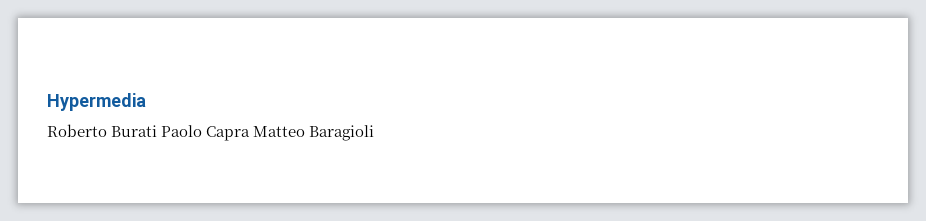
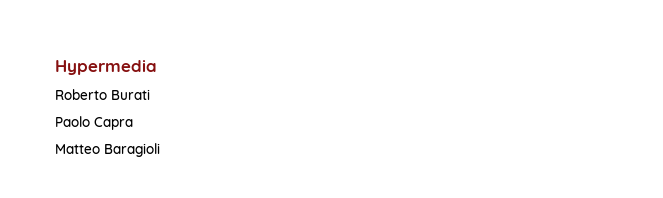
(158, 131) none -> (150, 94) //
(251, 133) none -> (133, 123) //

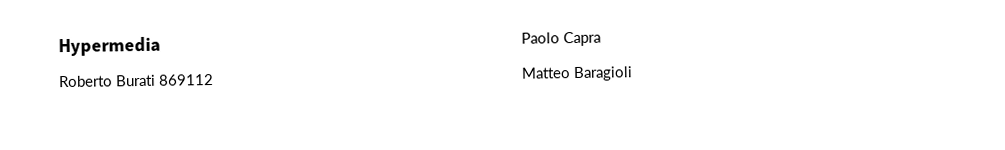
(150, 94) none -> [158,73,214,86] 869112

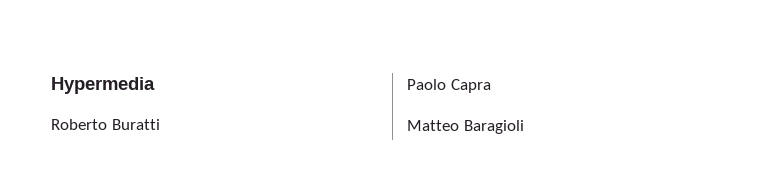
[115,73,214,87] Burati 869112 -> [111,119,160,130] Buratti

